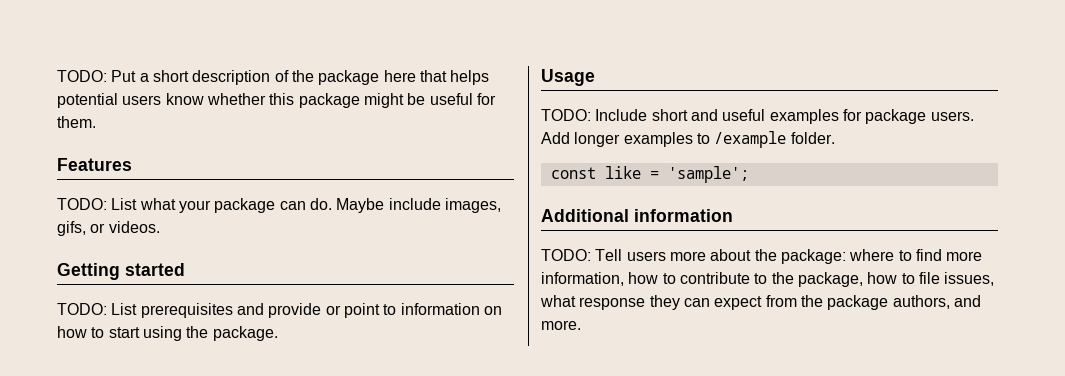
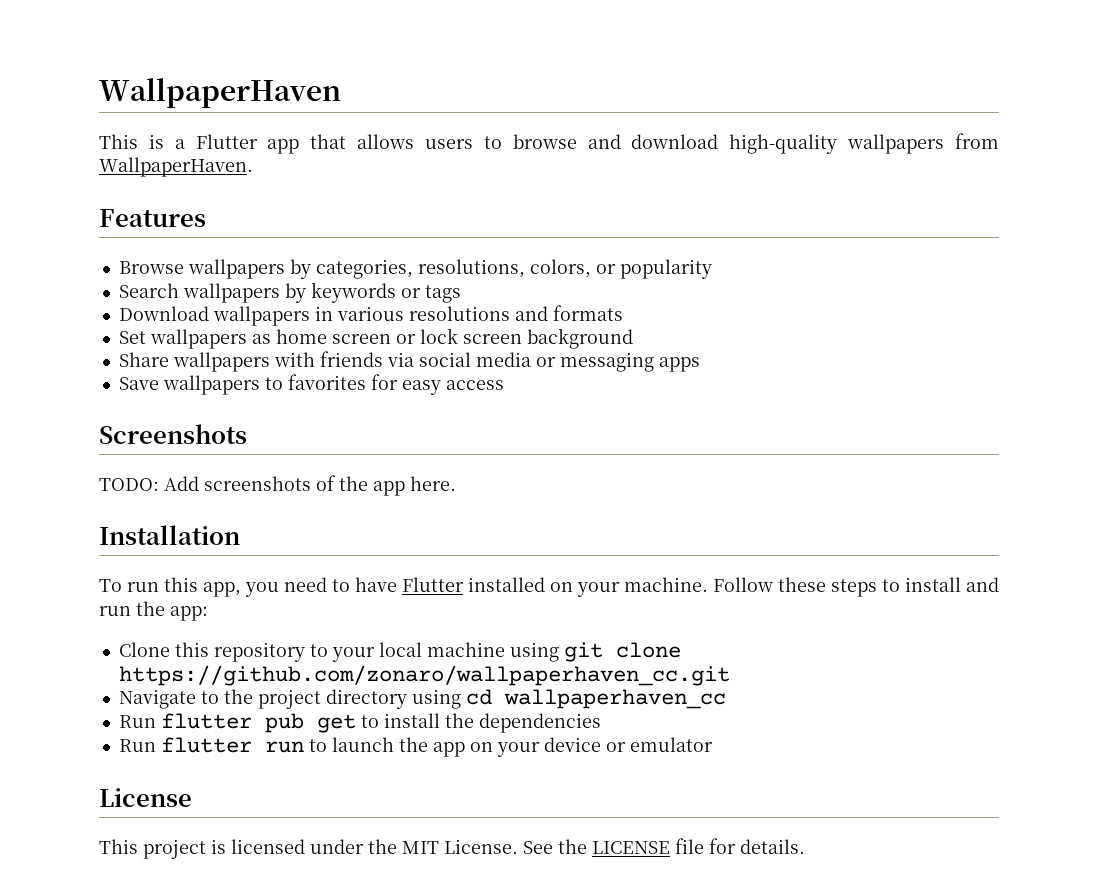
[57,70,490,85] [57,93,496,108] [57,116,96,128] [57,158,132,171] [57,198,501,213] [57,221,160,236] [57,263,185,280] [57,303,502,318] [57,326,278,341] [541,69,595,86] [541,109,974,124] [541,131,835,148] [550,166,749,183] [541,209,733,222] [541,249,983,264] [541,272,995,287] [540,295,981,310] [541,320,581,330] TODO: Put a short description of the package here that helps potential users know whether this package might be useful for them. // Features // TODO: List what your package can do. Maybe include images, gifs, or videos. // Getting started // TODO: List prerequisites and provide or point to information on how to start using the package. // Usage // TODO: Include short and useful examples for package users. Add longer examples to /example folder. // const like = 'sample'; // Additional information // TODO: Tell users more about the package: where to find more information, how to contribute to the package, how to file issues, what response they can expect from the package authors, and more. -> [99,78,341,108] [99,133,999,154] [99,157,253,177] [99,209,206,227] [118,259,712,279] [118,282,461,303] [118,305,623,326] [118,328,633,349] [118,351,700,372] [118,374,504,395] [99,424,247,444] [99,475,456,496] [99,525,240,545] [99,577,999,597] [99,601,208,621] [118,642,681,662] [118,665,730,686] [118,689,726,709] [118,713,601,733] [118,737,713,757] [99,788,192,807] [99,838,805,859] WallpaperHaven // This is a Flutter app that allows users to browse and download high-quality wallpapers from WallpaperHaven. // Features // Browse wallpapers by categories, resolutions, colors, or popularity // Search wallpapers by keywords or tags // Download wallpapers in various resolutions and formats // Set wallpapers as home screen or lock screen background // Share wallpapers with friends via social media or messaging apps // Save wallpapers to favorites for easy access // Screenshots // TODO: Add screenshots of the app here. // Installation // To run this app, you need to have Flutter installed on your machine. Follow these steps to install and run the app: // Clone this repository to your local machine using git clone https://github.com/zonaro/wallpaperhaven_cc.git // Navigate to the project directory using cd wallpaperhaven_cc // Run flutter pub get to install the dependencies // Run flutter run to launch the app on your device or emulator // License // This project is licensed under the MIT License. See the LICENSE file for details.

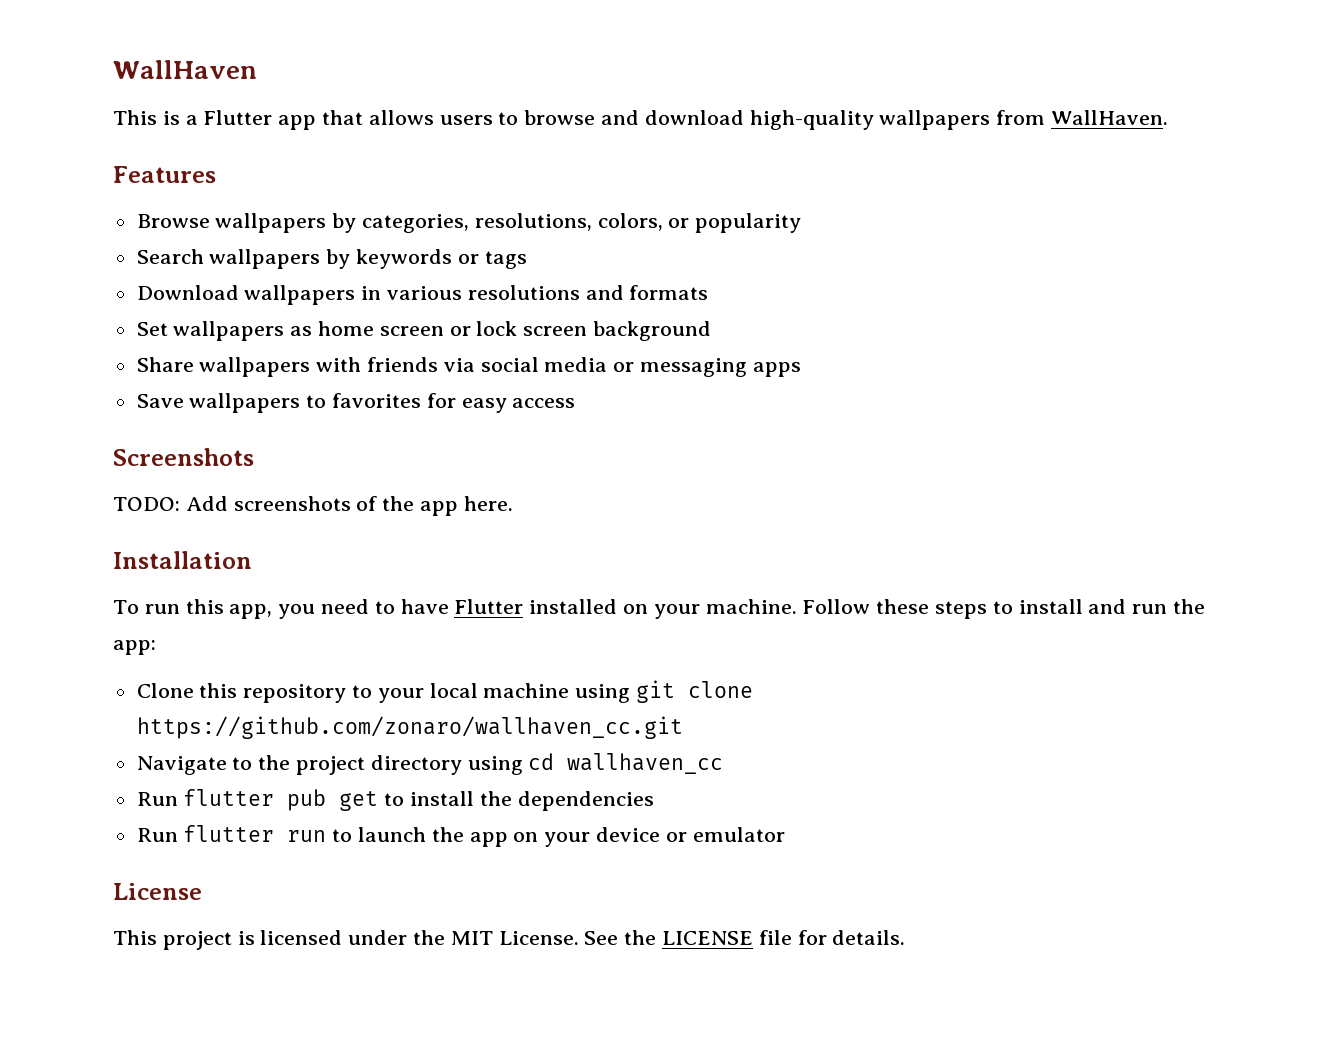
[99,78,341,108] WallpaperHaven -> [113,60,257,79] WallHaven
[99,157,253,177] WallpaperHaven. -> [1051,110,1169,125] WallHaven.
[118,665,730,686] https://github.com/zonaro/wallpaperhaven_cc.git -> [136,716,683,739] https://github.com/zonaro/wallhaven_cc.git
[503,689,726,709] wallpaperhaven_cc -> [567,753,724,774] wallhaven_cc

